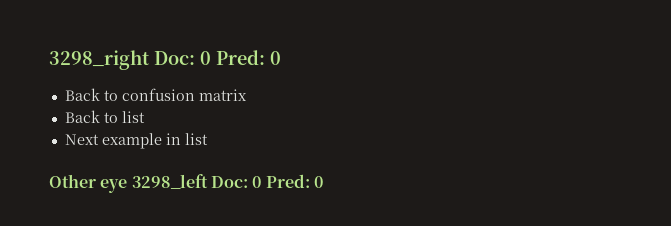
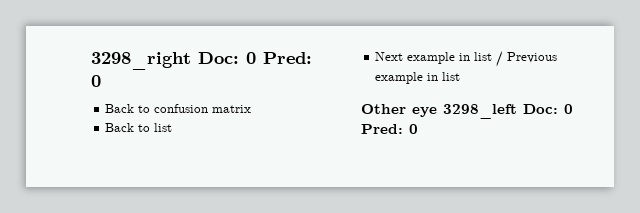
(208, 139) none -> [496,51,558,67] [375,72,461,84] / Previous example in list

